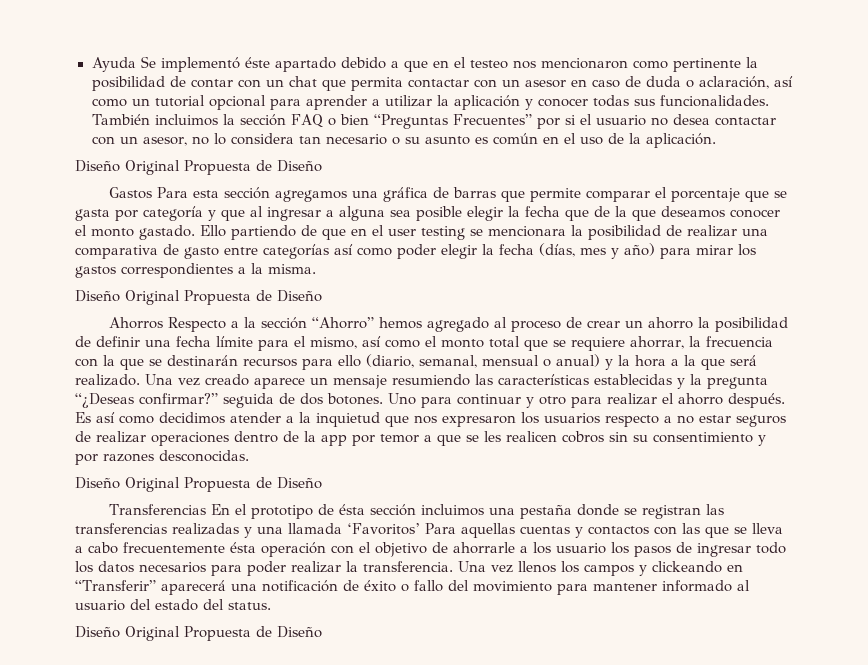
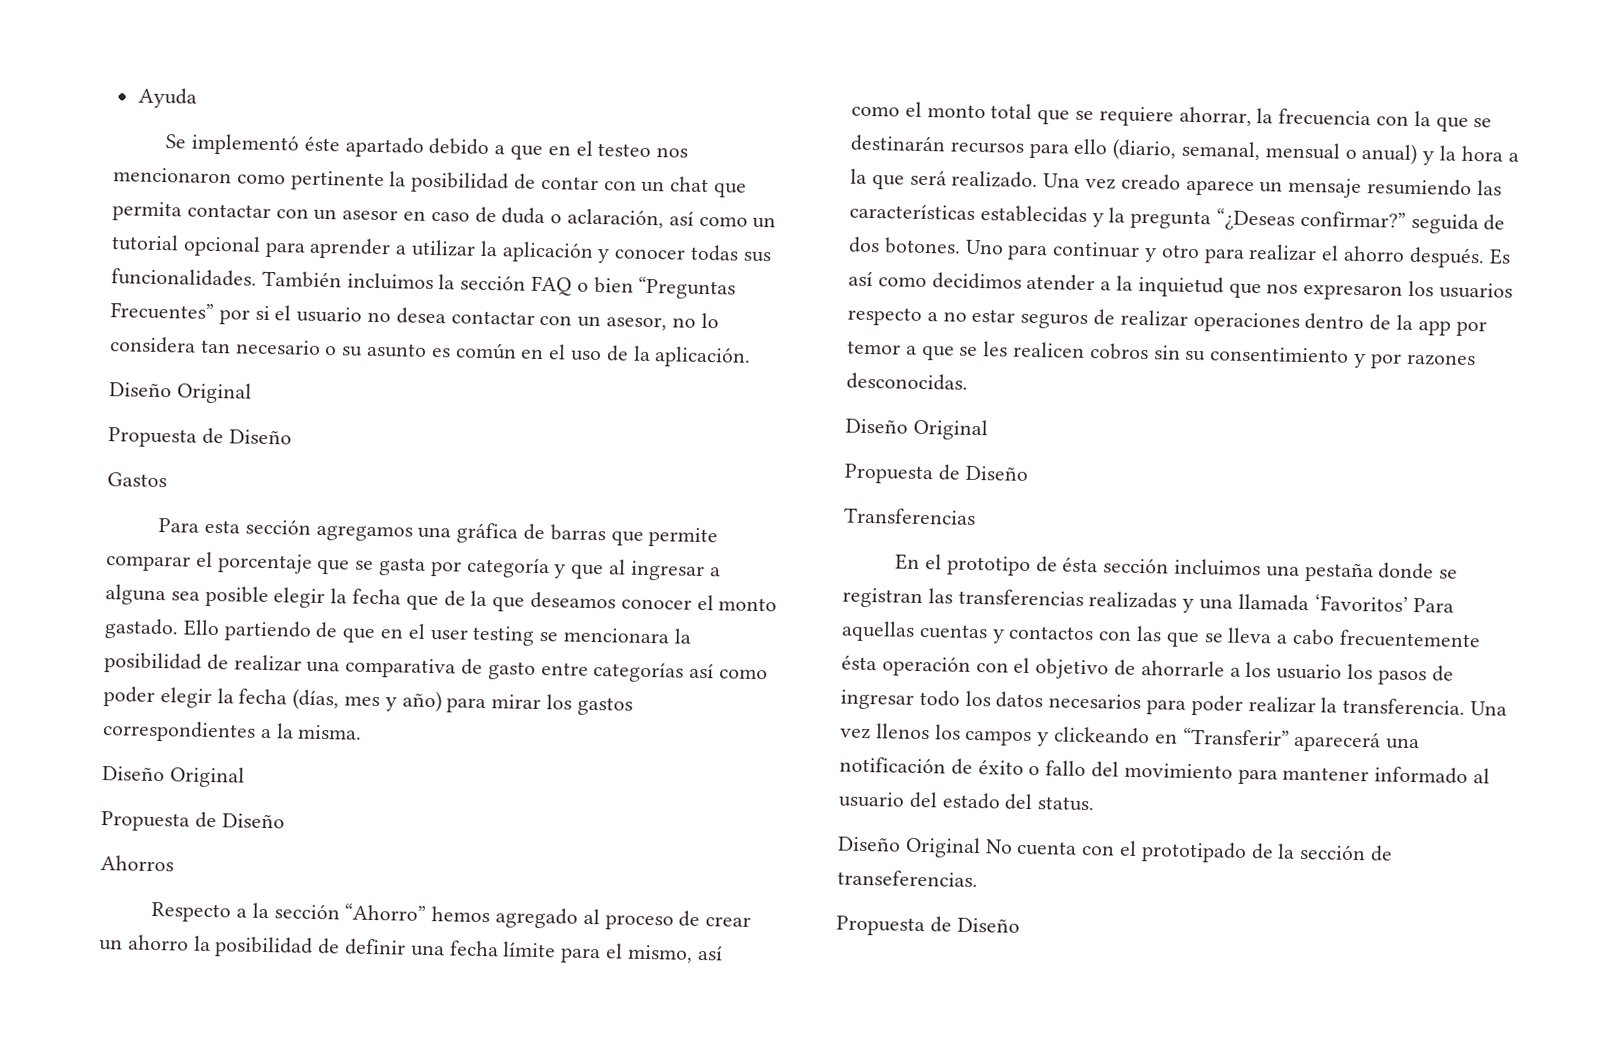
(137, 64) none -> (197, 98) //
(180, 167) none -> (252, 393) //
(152, 193) none -> (167, 480) //
(180, 297) none -> (245, 777) //
(163, 323) none -> (174, 863) //
(180, 484) none -> (988, 429) //
(206, 509) none -> (976, 516) //
(180, 633) none -> [984,839,1394,864] [837,869,978,888] No cuenta con el prototipado de la sección de transeferencias. //

